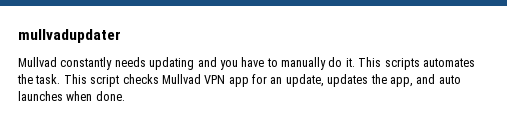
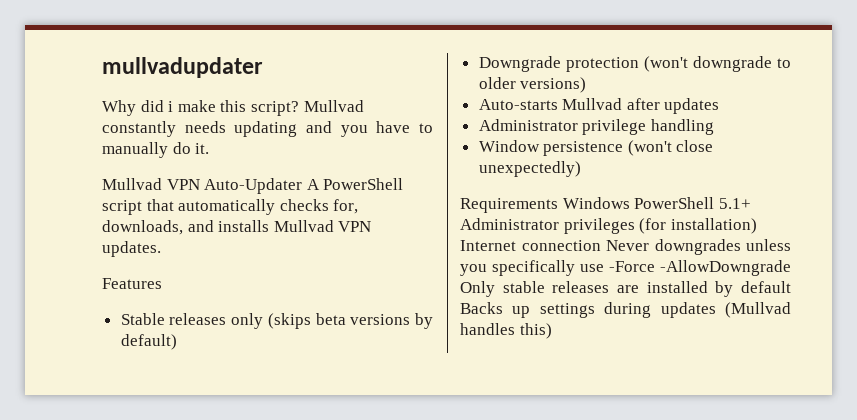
(121, 36) none -> [102,100,299,116] Why did i make this script?
[358,57,475,70] [17,74,461,87] [18,91,125,101] This scripts automates the task. This script checks Mullvad VPN app for an update, updates the app, and auto launches when done. -> [102,178,404,194] [102,199,359,215] [102,220,372,235] [102,241,161,257] [102,278,162,289] [120,313,433,329] [120,334,177,350] [478,56,791,72] [478,77,587,93] [478,98,720,114] [478,119,714,135] [478,140,714,156] [478,161,581,177] [460,197,751,213] [460,218,757,234] [460,239,791,255] [460,260,791,276] [460,281,791,297] [460,302,791,318] [460,323,552,339] // Mullvad VPN Auto-Updater A PowerShell script that automatically checks for, downloads, and installs Mullvad VPN updates. // Features // Stable releases only (skips beta versions by default) // Downgrade protection (won't downgrade to older versions) // Auto-starts Mullvad after updates // Administrator privilege handling // Window persistence (won't close unexpectedly) // Requirements Windows PowerShell 5.1+ Administrator privileges (for installation) Internet connection Never downgrades unless you specifically use -Force -AllowDowngrade Only stable releases are installed by default Backs up settings during updates (Mullvad handles this)

